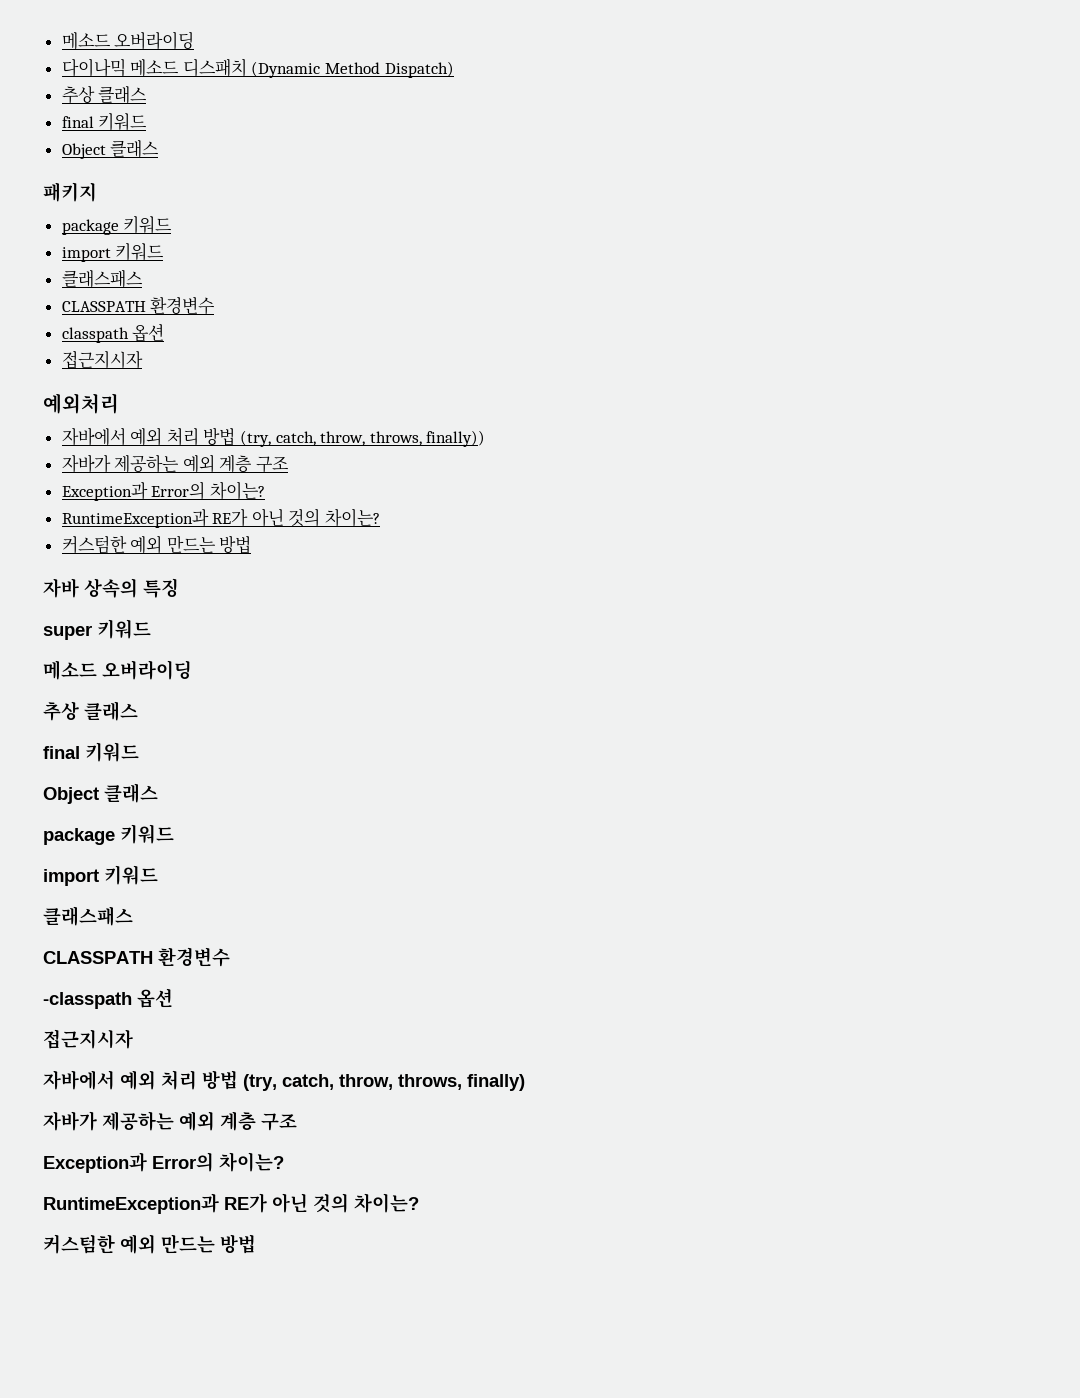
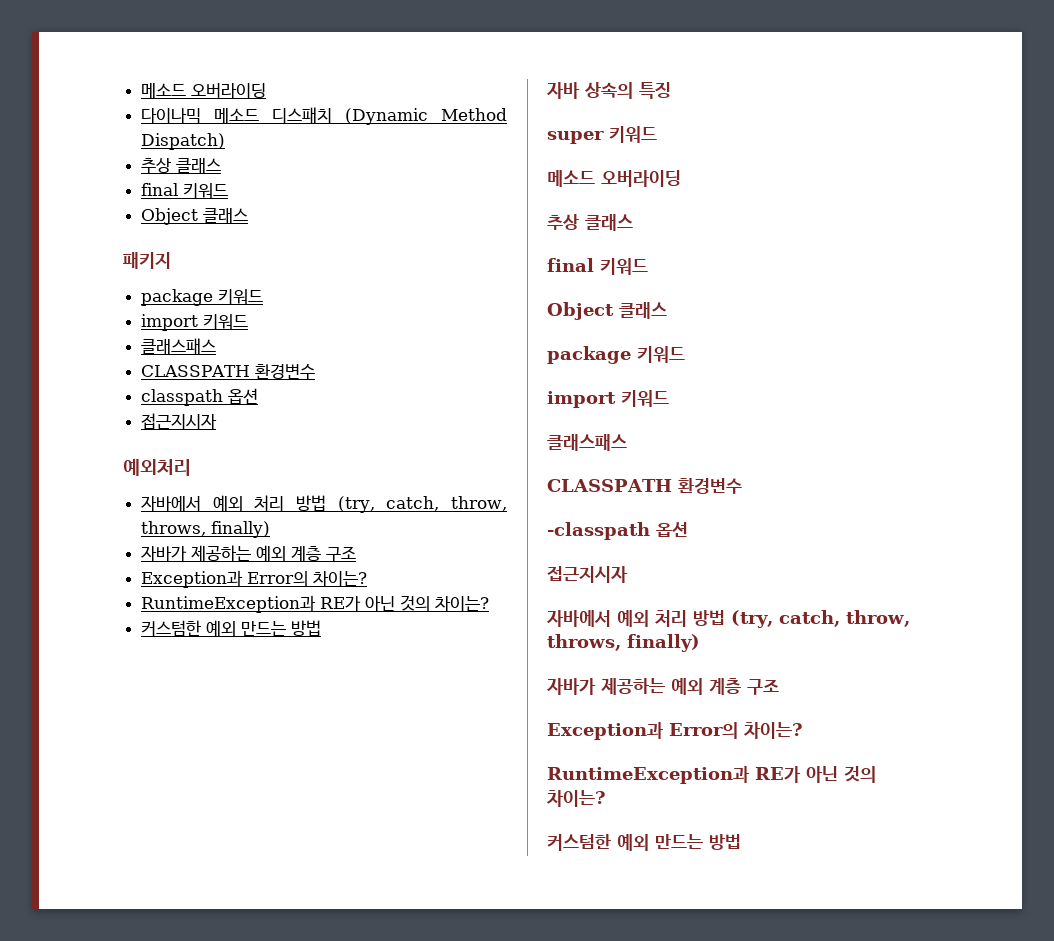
[426,430,486,447] finally)) -> [211,521,271,538] finally)

